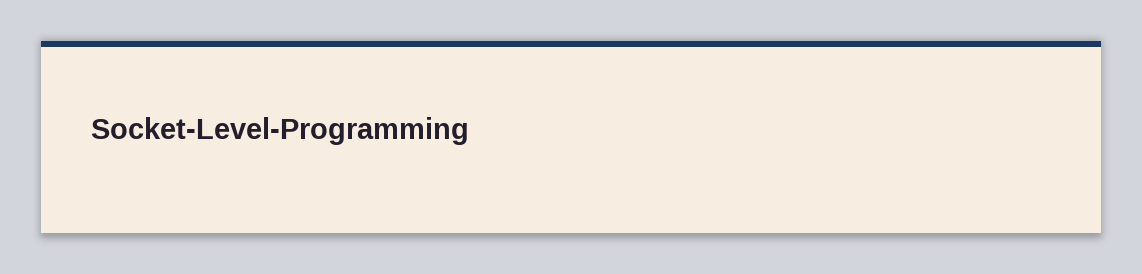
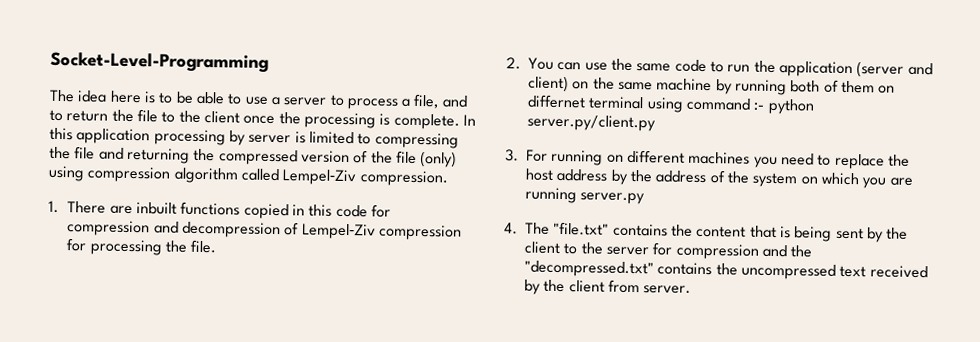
(469, 131) none -> [49,89,468,110] [49,109,476,130] [49,127,459,149] [49,146,458,168] [48,165,448,187] [48,200,391,220] [67,220,462,241] [66,238,218,256] [506,57,933,78] [528,75,896,96] [527,94,815,115] [527,114,656,132] [505,149,910,170] [525,168,913,189] [525,187,646,205] [504,221,909,243] [524,241,813,260] [524,260,928,280] [524,279,692,295] // The idea here is to be able to use a server to process a file, and to return the file to the client once the processing is complete. In this application processing by server is limited to compressing the file and returning the compressed version of the file (only) using compression algorithm called Lempel‐Ziv compression. // 1. There are inbuilt functions copied in this code for compression and decompression of Lempel‐Ziv compression for processing the file. // 2. You can use the same code to run the application (server and client) on the same machine by running both of them on differnet terminal using command :- python server.py/client.py // 3. For running on different machines you need to replace the host address by the address of the system on which you are running server.py // 4. The "file.txt" contains the content that is being sent by the client to the server for compression and the "decompressed.txt" contains the uncompressed text received by the client from server.

